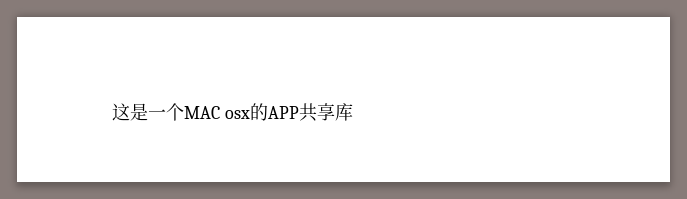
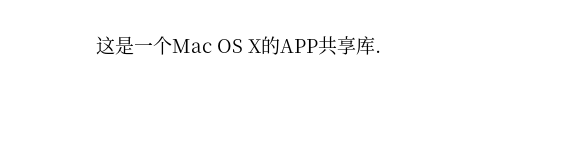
[184,106,250,119] MAC osx -> [172,39,262,53] Mac OS X
(353, 112) none -> [375,50,382,53] .

